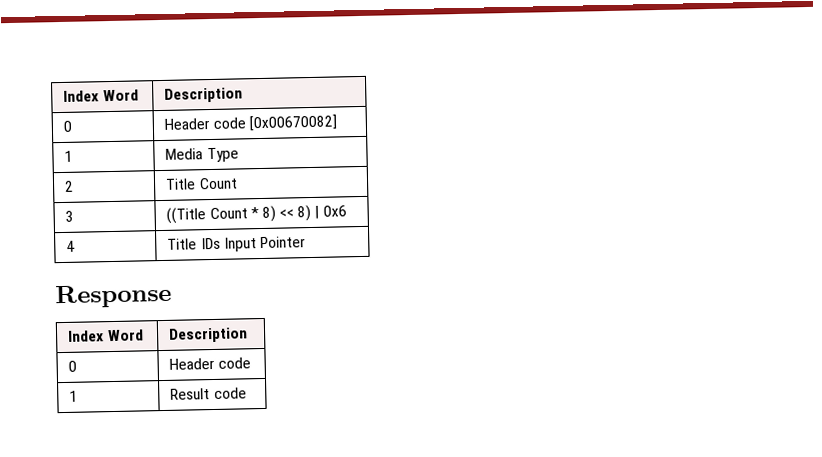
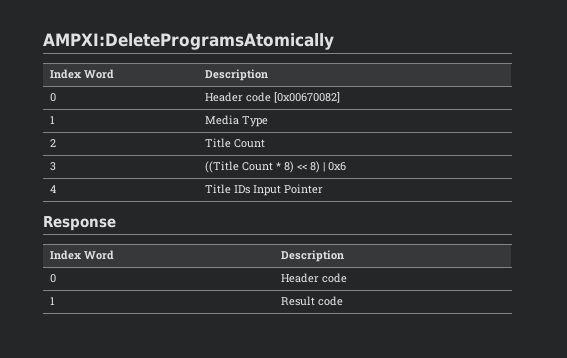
(63, 96) none -> [43,33,334,50] AMPXI:DeleteProgramsAtomically //

